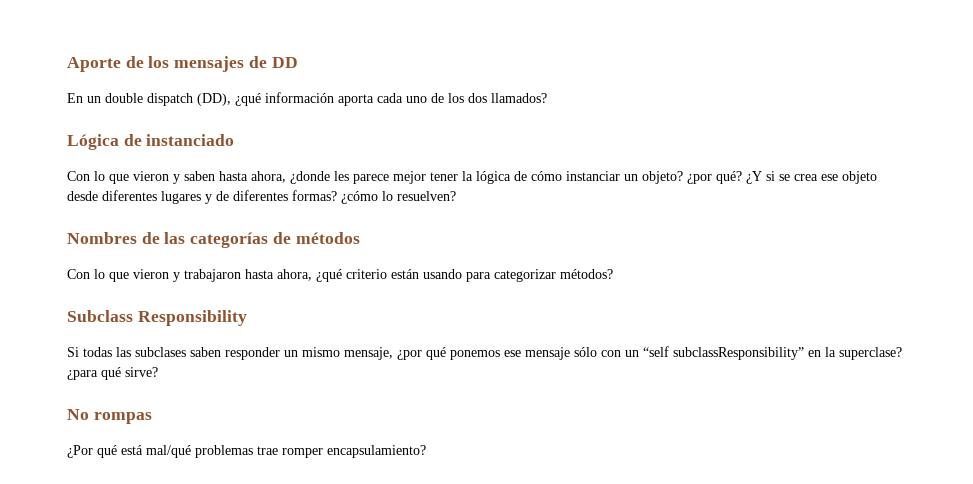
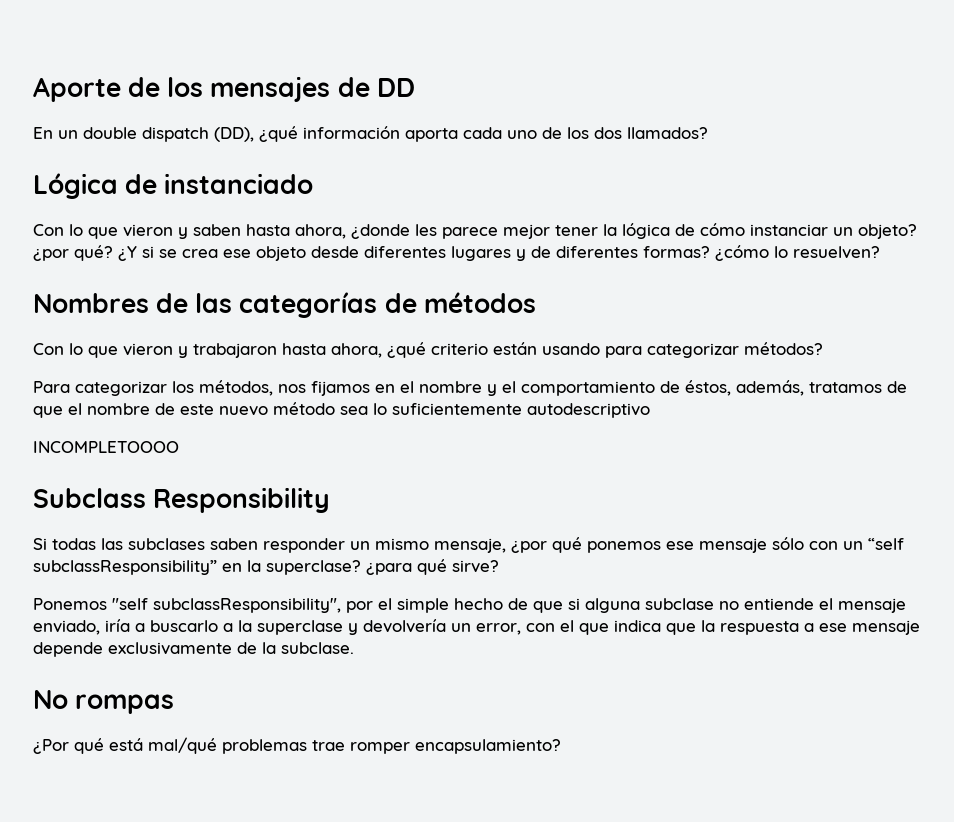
(613, 274) none -> [33,380,907,396] [33,402,650,418] [33,441,179,453] // Para categorizar los métodos, nos fijamos en el nombre y el comportamiento de éstos, además, tratamos de que el nombre de este nuevo método sea lo suficientemente autodescriptivo // INCOMPLETOOOO
(158, 372) none -> [33,598,906,613] [33,619,920,635] [33,642,354,657] // Ponemos "self subclassResponsibility", por el simple hecho de que si alguna subclase no entiende el mensaje enviado, iría a buscarlo a la superclase y devolvería un error, con el que indica que la respuesta a ese mensaje depende exclusivamente de la subclase.

